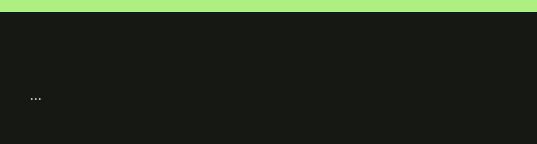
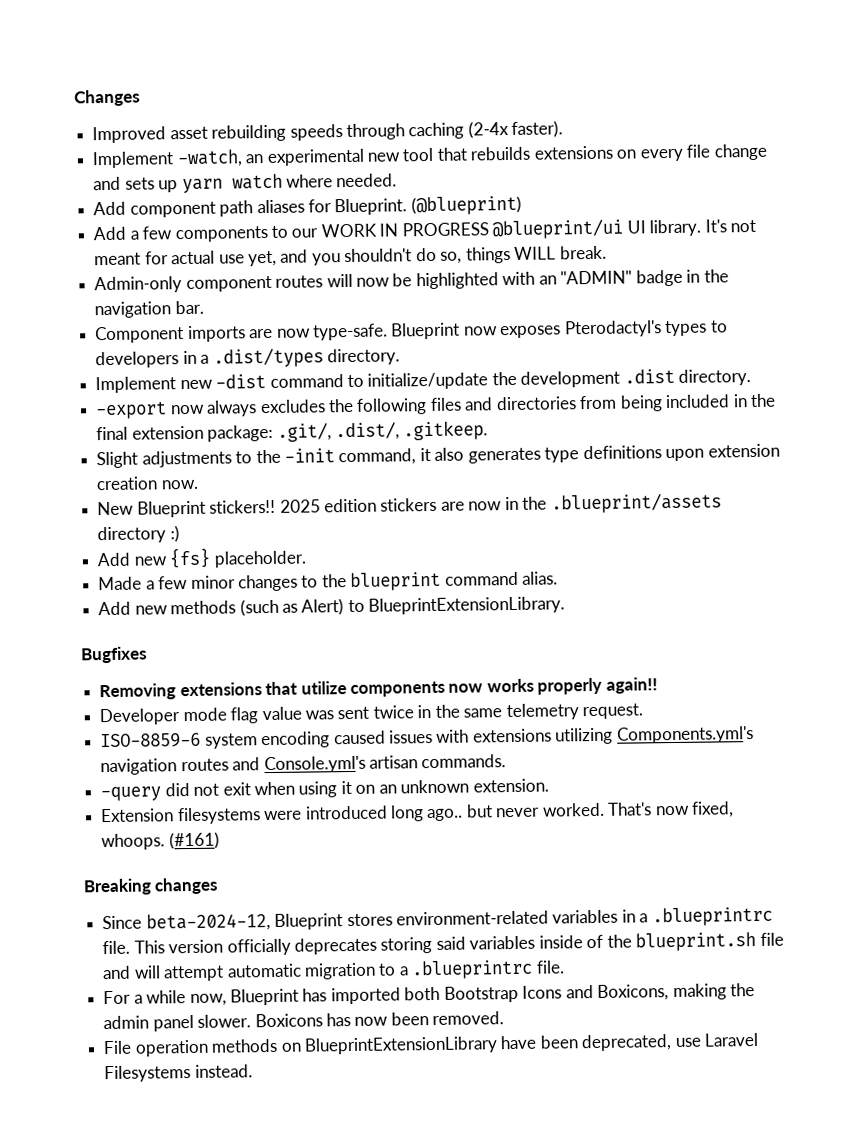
[30,98,42,100] ... -> [74,89,140,107] [92,120,564,144] [92,143,768,169] [93,173,398,194] [93,195,522,218] [93,218,757,243] [94,245,607,267] [94,269,729,294] [94,300,204,319] [95,320,728,344] [95,347,400,369] [95,368,752,394] [95,393,777,420] [96,420,489,442] [96,443,780,469] [96,476,199,491] [97,492,722,518] [97,525,180,544] [97,547,307,569] [98,571,559,592] [98,596,566,617] [80,646,147,664] [99,677,658,701] [99,703,644,726] [100,726,754,749] [100,754,507,776] [100,778,549,802] [101,801,735,825] [101,831,220,851] [83,877,219,896] [102,906,773,932] [102,931,784,956] [102,959,565,982] [103,983,756,1007] [103,1011,505,1032] [103,1032,759,1057] [104,1064,253,1083] Changes // Improved asset rebuilding speeds through caching (2-4x faster). // Implement -watch, an experimental new tool that rebuilds extensions on every file change and sets up yarn watch where needed. // Add component path aliases for Blueprint. (@blueprint) // Add a few components to our WORK IN PROGRESS @blueprint/ui UI library. It's not meant for actual use yet, and you shouldn't do so, things WILL break. // Admin-only component routes will now be highlighted with an "ADMIN" badge in the navigation bar. // Component imports are now type-safe. Blueprint now exposes Pterodactyl's types to developers in a .dist/types directory. // Implement new -dist command to initialize/update the development .dist directory. // -export now always excludes the following files and directories from being included in the final extension package: .git/, .dist/, .gitkeep. // Slight adjustments to the -init command, it also generates type definitions upon extension creation now. // New Blueprint stickers!! 2025 edition stickers are now in the .blueprint/assets directory :) // Add new {fs} placeholder. // Made a few minor changes to the blueprint command alias. // Add new methods (such as Alert) to BlueprintExtensionLibrary. // Bugfixes // Removing extensions that utilize components now works properly again!! // Developer mode flag value was sent twice in the same telemetry request. // ISO-8859-6 system encoding caused issues with extensions utilizing Components.yml's navigation routes and Console.yml's artisan commands. // -query did not exit when using it on an unknown extension. // Extension filesystems were introduced long ago.. but never worked. That's now fixed, whoops. (#161) // Breaking changes // Since beta-2024-12, Blueprint stores environment-related variables in a .blueprintrc file. This version officially deprecates storing said variables inside of the blueprint.sh file and will attempt automatic migration to a .blueprintrc file. // For a while now, Blueprint has imported both Bootstrap Icons and Boxicons, making the admin panel slower. Boxicons has now been removed. // File operation methods on BlueprintExtensionLibrary have been deprecated, use Laravel Filesystems instead.

